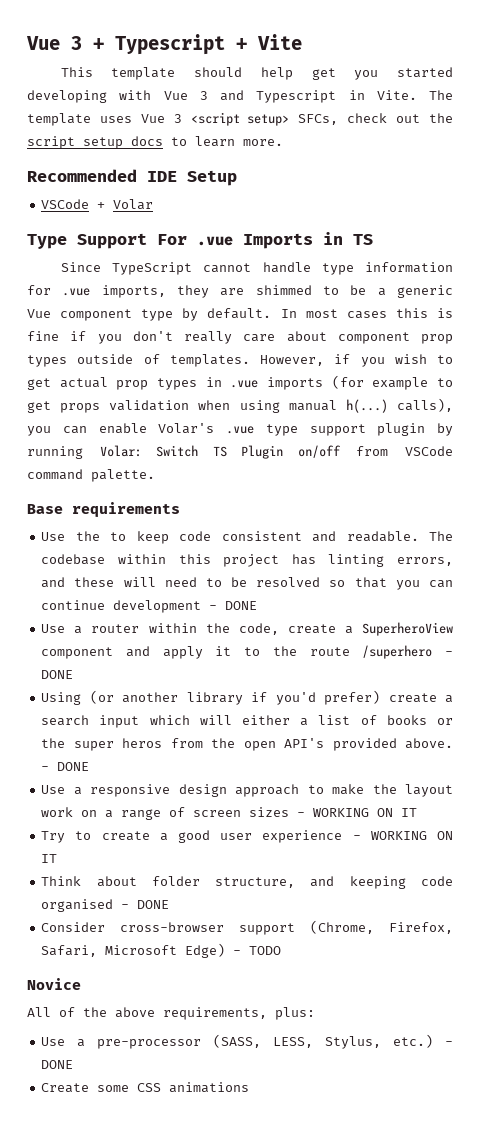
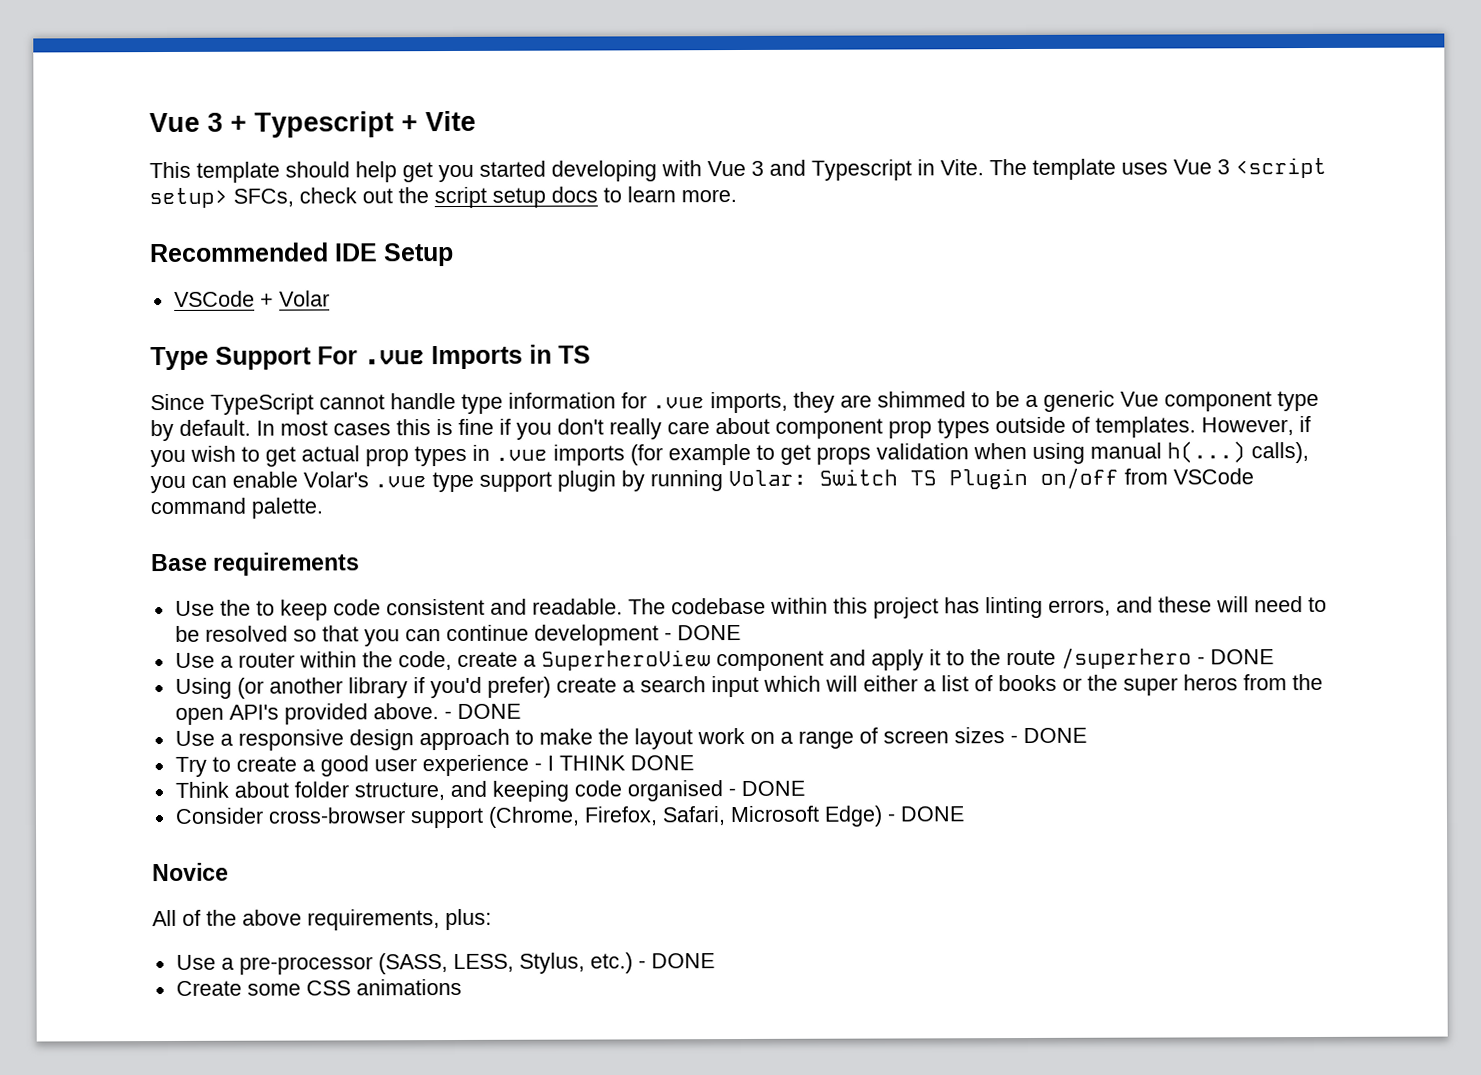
[313,808,418,817] WORKING ON IT -> [1022,727,1087,744] DONE
[370,831,453,840] [41,854,58,863] WORKING ON IT -> [546,755,694,771] I THINK DONE
[249,946,282,955] TODO -> [899,806,964,822] DONE

